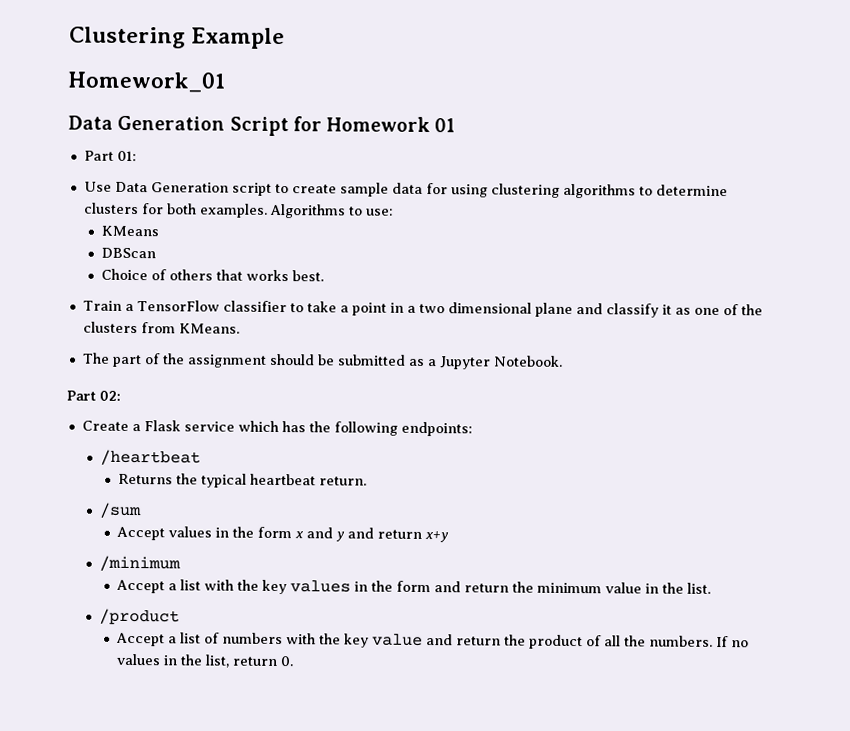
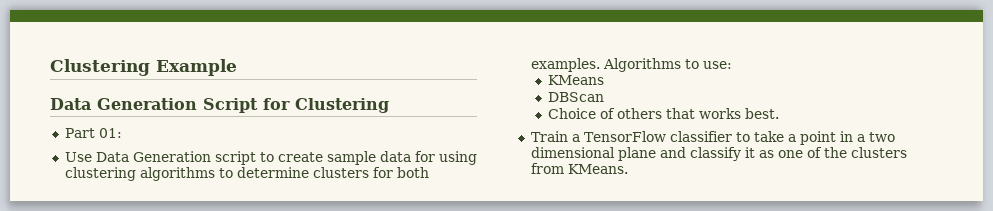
[68,71,225,93] // Homework_01 -> (237, 67) none
[326,116,456,133] Homework 01 -> [295,98,389,113] Clustering
[82,352,563,370] [66,390,121,401] [81,420,473,437] [99,449,201,466] [117,473,367,488] [98,502,142,519] [115,526,449,543] [98,555,181,572] [115,579,711,595] [98,608,180,626] [115,632,749,650] [115,653,294,668] // The part of the assignment should be submitted as a Jupyter Notebook. // Part 02: // Create a Flask service which has the following endpoints: // /heartbeat // Returns the typical heartbeat return. // /sum // Accept values in the form x and y and return x+y // /minimum // Accept a list with the key values in the form and return the minimum value in the list. // /product // Accept a list of numbers with the key value and return the product of all the numbers. If no values in the list, return 0. -> (628, 169) none

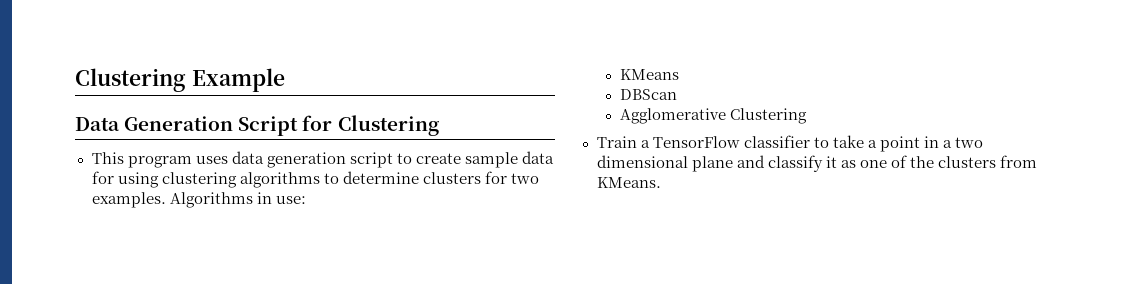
[64,128,122,138] [64,151,211,162] Part 01: // Use Data Generation -> [91,151,346,168] This program uses data generation
[396,167,429,178] both -> [510,173,539,184] two
[684,59,699,69] to -> [256,192,272,204] in
[547,108,779,119] Choice of others that works best. -> [619,108,807,124] Agglomerative Clustering

